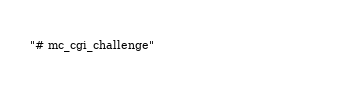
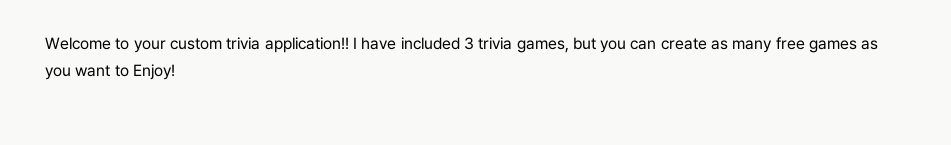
[30,40,154,52] "# mc_cgi_challenge" -> [45,37,879,53] [45,64,175,80] Welcome to your custom trivia application!! I have included 3 trivia games, but you can create as many free games as you want to Enjoy!

